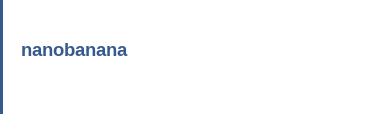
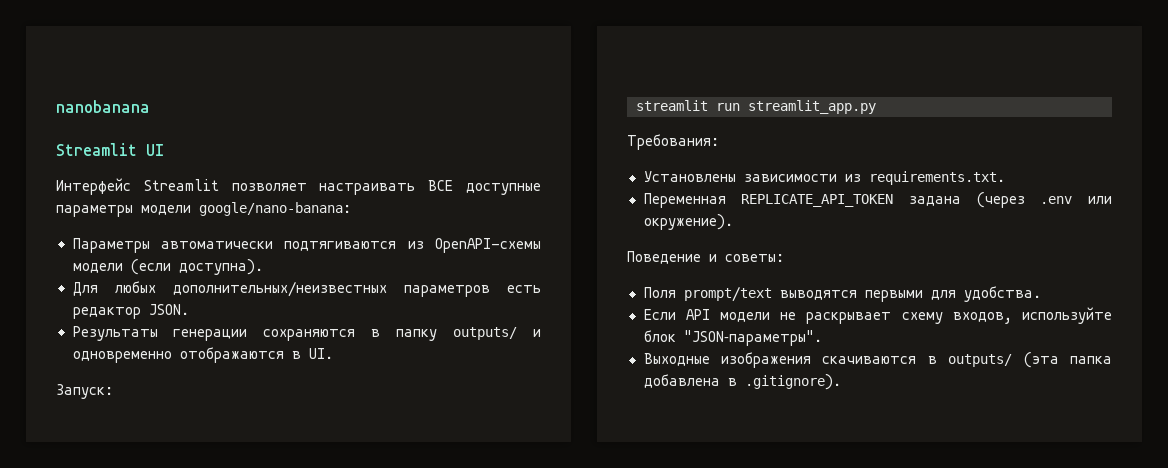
(128, 49) none -> [56,143,164,156] [56,178,541,195] [56,202,351,217] [72,238,541,253] [72,259,263,275] [72,281,541,297] [72,304,189,319] [72,326,542,341] [72,347,333,363] [56,384,113,399] [636,100,876,114] [627,134,719,150] [643,171,1005,185] [643,192,1112,208] [643,214,733,230] [627,251,784,264] [643,286,1041,302] [643,307,1112,324] [643,330,822,346] [643,352,1112,368] [643,374,841,390] // Streamlit UI // Интерфейс Streamlit позволяет настраивать ВСЕ доступные параметры модели google/nano-banana: // Параметры автоматически подтягиваются из OpenAPI-схемы модели (если доступна). // Для любых дополнительных/неизвестных параметров есть редактор JSON. // Результаты генерации сохраняются в папку outputs/ и одновременно отображаются в UI. // Запуск: // streamlit run streamlit_app.py // Требования: // Установлены зависимости из requirements.txt. // Переменная REPLICATE_API_TOKEN задана (через .env или окружение). // Поведение и советы: // Поля prompt/text выводятся первыми для удобства. // Если API модели не раскрывает схему входов, используйте блок "JSON‑параметры". // Выходные изображения скачиваются в outputs/ (эта папка добавлена в .gitignore).

